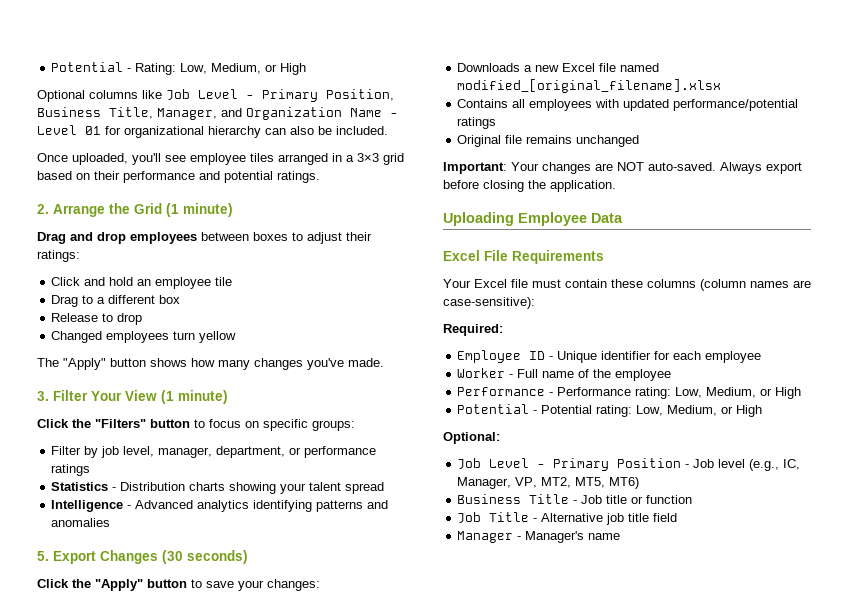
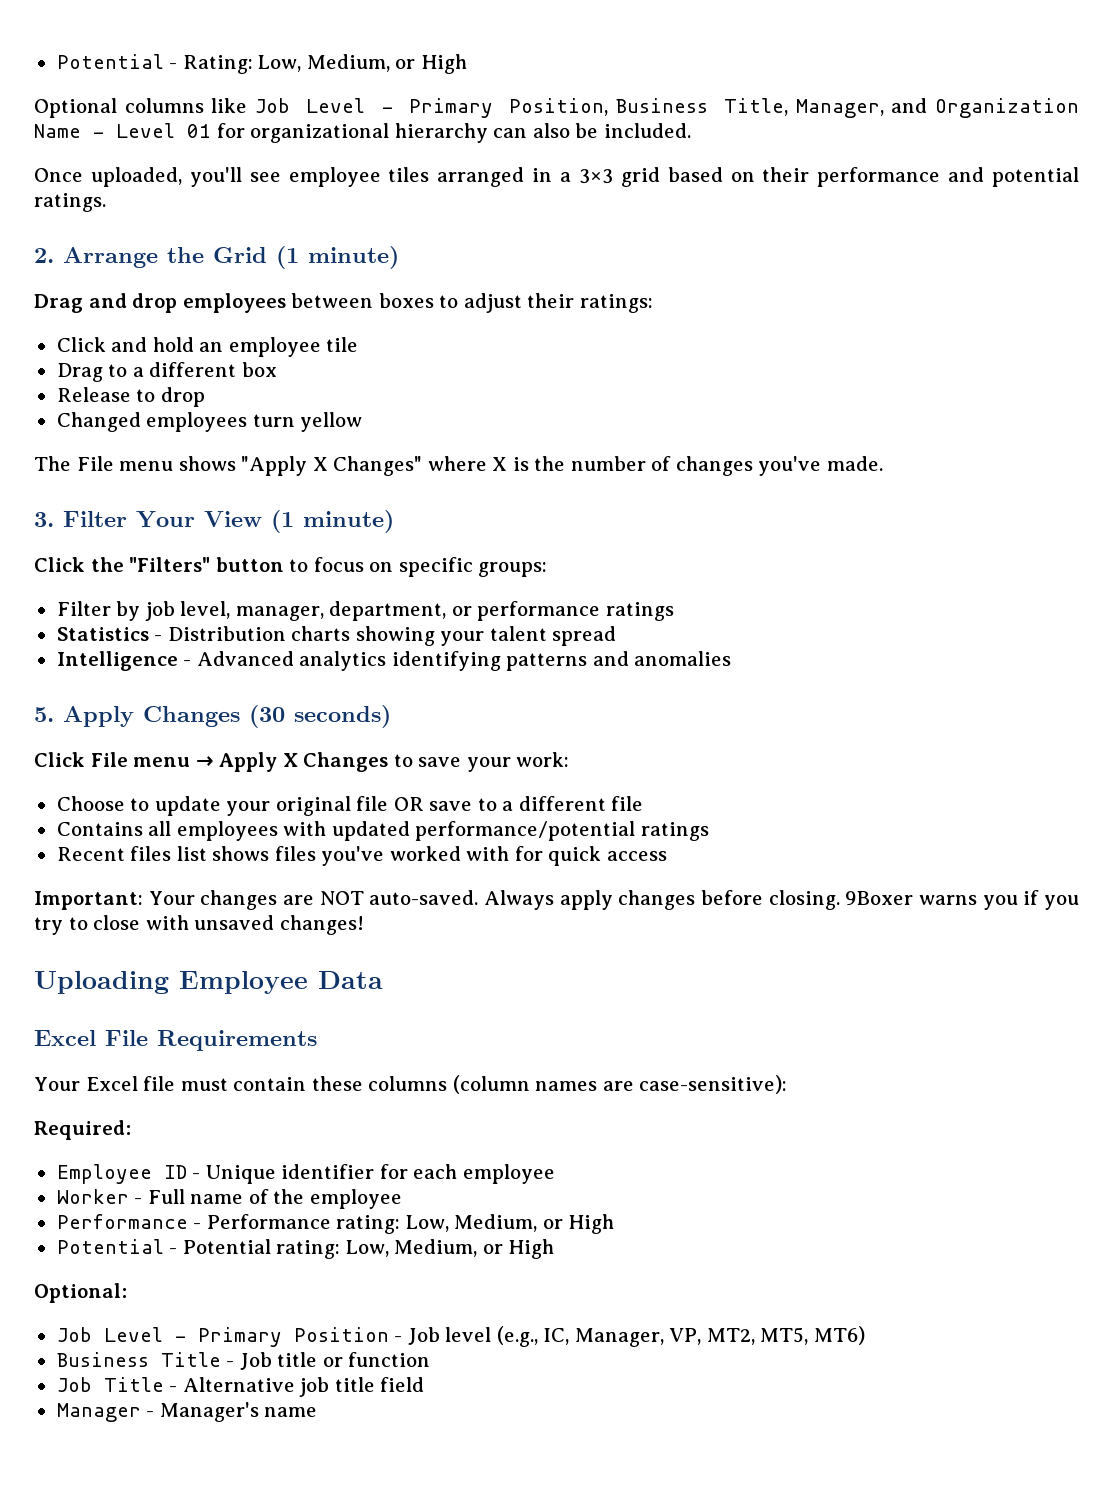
[63,358,250,370] "Apply" button shows how many -> [76,456,672,476] File menu shows "Apply X Changes" where X is the number of
[53,551,96,564] Export -> [63,706,134,727] Apply
[72,579,320,591] [457,63,660,72] [457,79,722,93] the "Apply" button to save your changes: // Downloads a new Excel file named modified_[original_filename].xlsx -> [90,752,570,772] [56,796,644,816] File menu → Apply X Changes to save your work: // Choose to update your original file OR save to a different file
[457,135,640,147] Original file remains unchanged -> [56,846,667,866] Recent files list shows files you've worked with for quick access
[766,162,802,174] [443,180,616,192] export before closing the application. -> [559,890,1080,910] [34,915,364,935] apply changes before closing. 9Boxer warns you if you try to close with unsaved changes!

